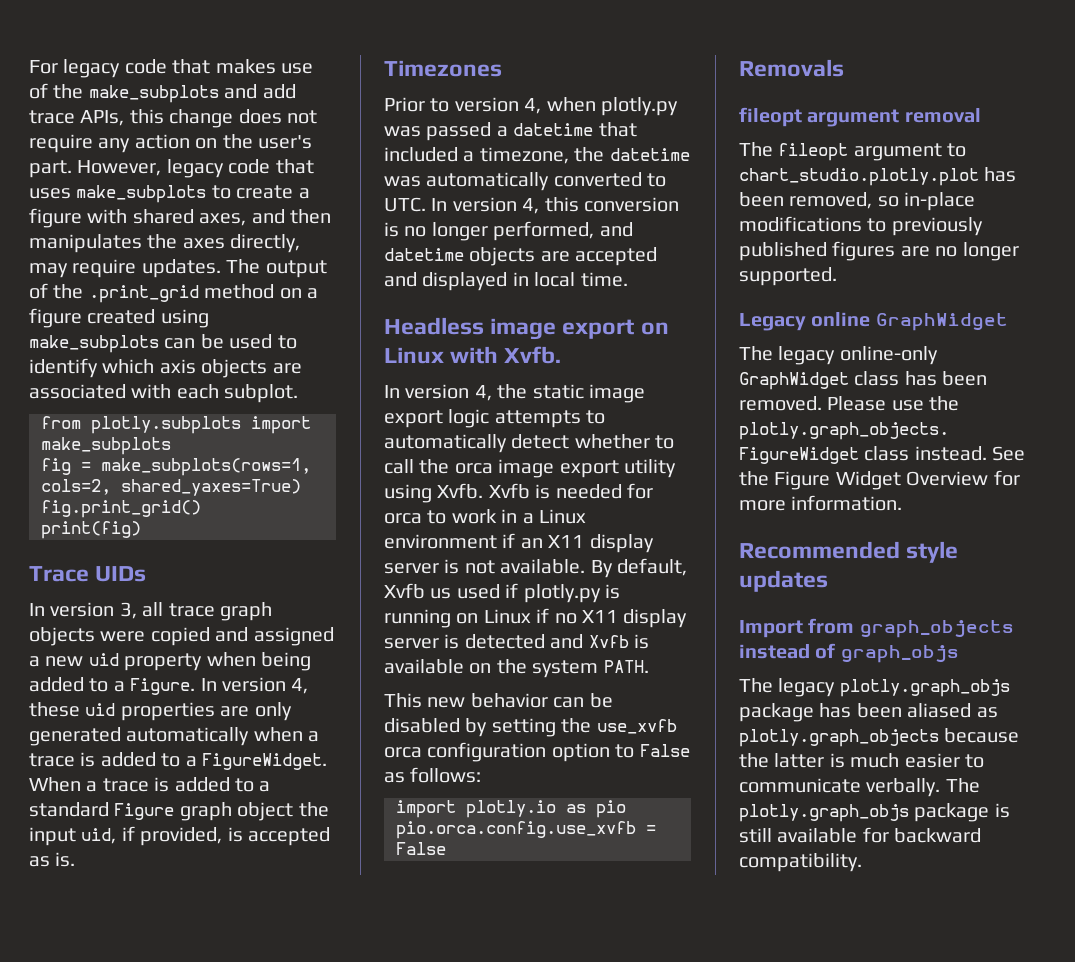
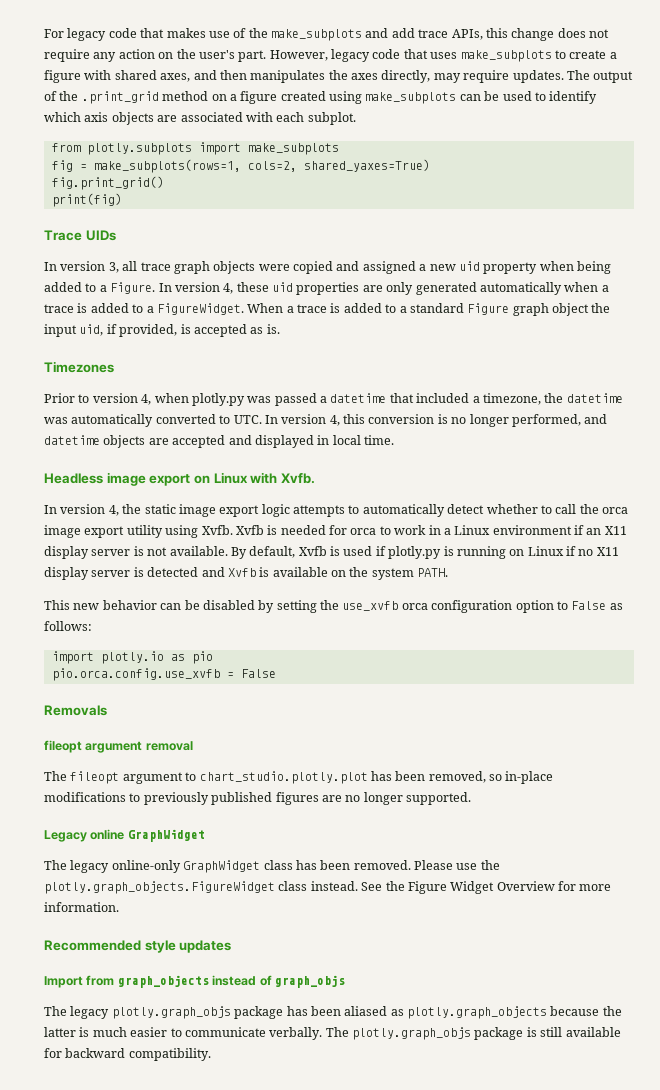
[430,588,452,599] us -> [330,546,340,556] is

